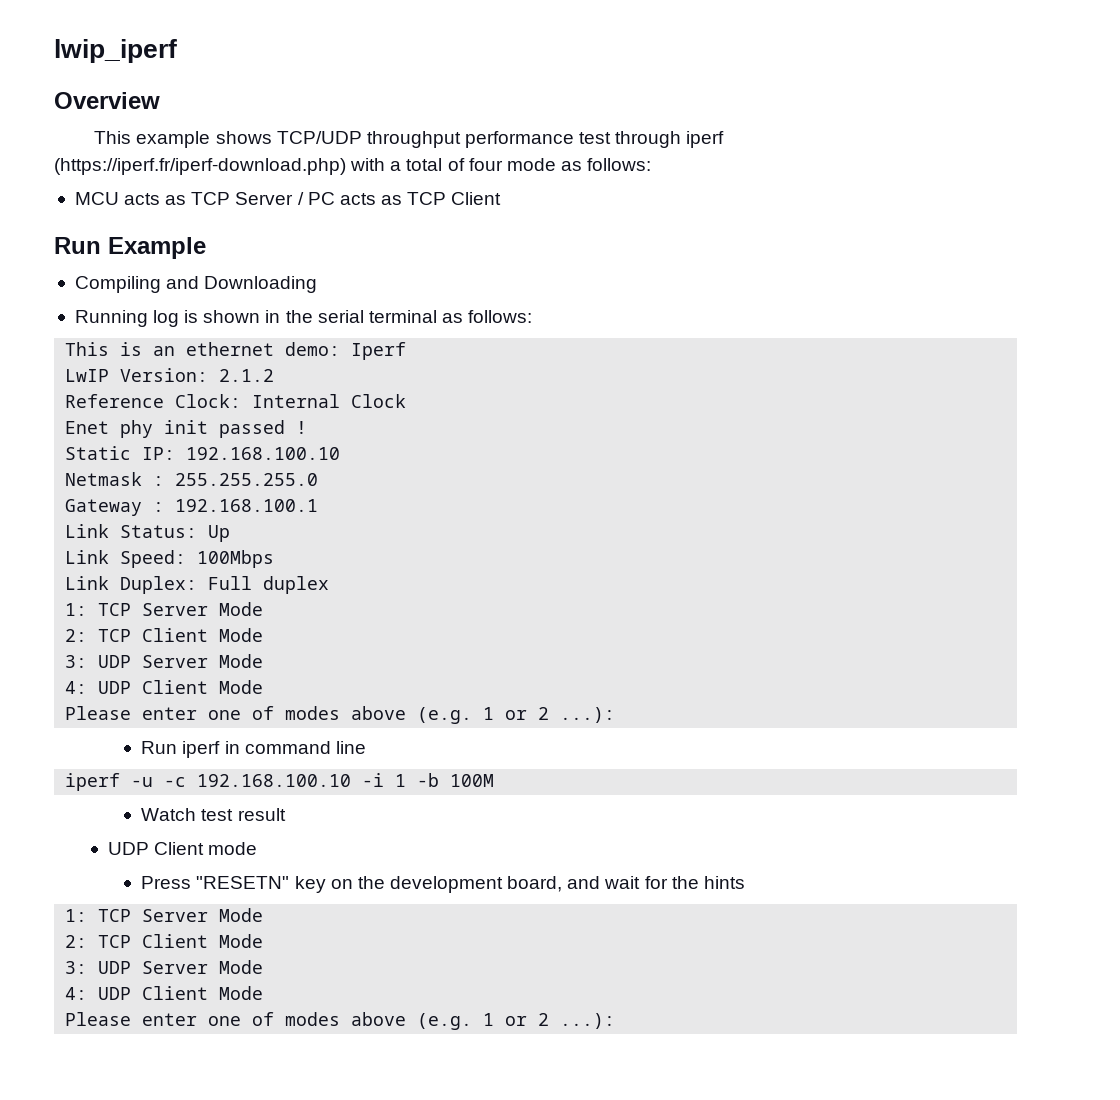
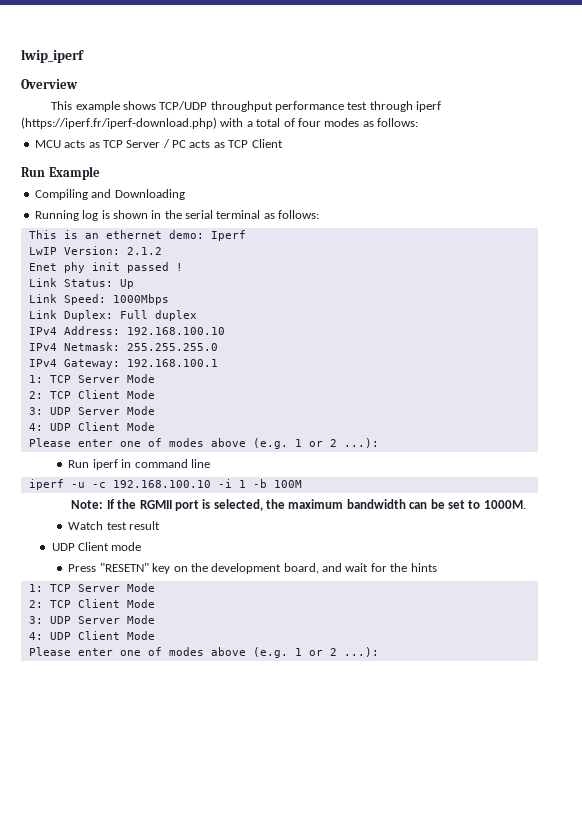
[506,158,556,171] mode -> [324,118,360,127] modes
[65,394,407,408] // Reference Clock: Internal Clock -> (162, 251) none
[65,446,341,460] [65,472,319,486] [65,499,319,516] // Static IP: 192.168.100.10 // Netmask : 255.255.255.0 // Gateway : 192.168.100.1 -> (183, 267) none
[197,550,275,568] 100Mbps -> [112,294,169,305] 1000Mbps
(330, 585) none -> [28,326,225,335] [28,342,218,351] [28,359,218,369] // IPv4 Address: 192.168.100.10 // IPv4 Netmask: 255.255.255.0 // IPv4 Gateway: 192.168.100.1
(495, 780) none -> [71,499,526,511] // Note: If the RGMII port is selected, the maximum bandwidth can be set to 1000M.

